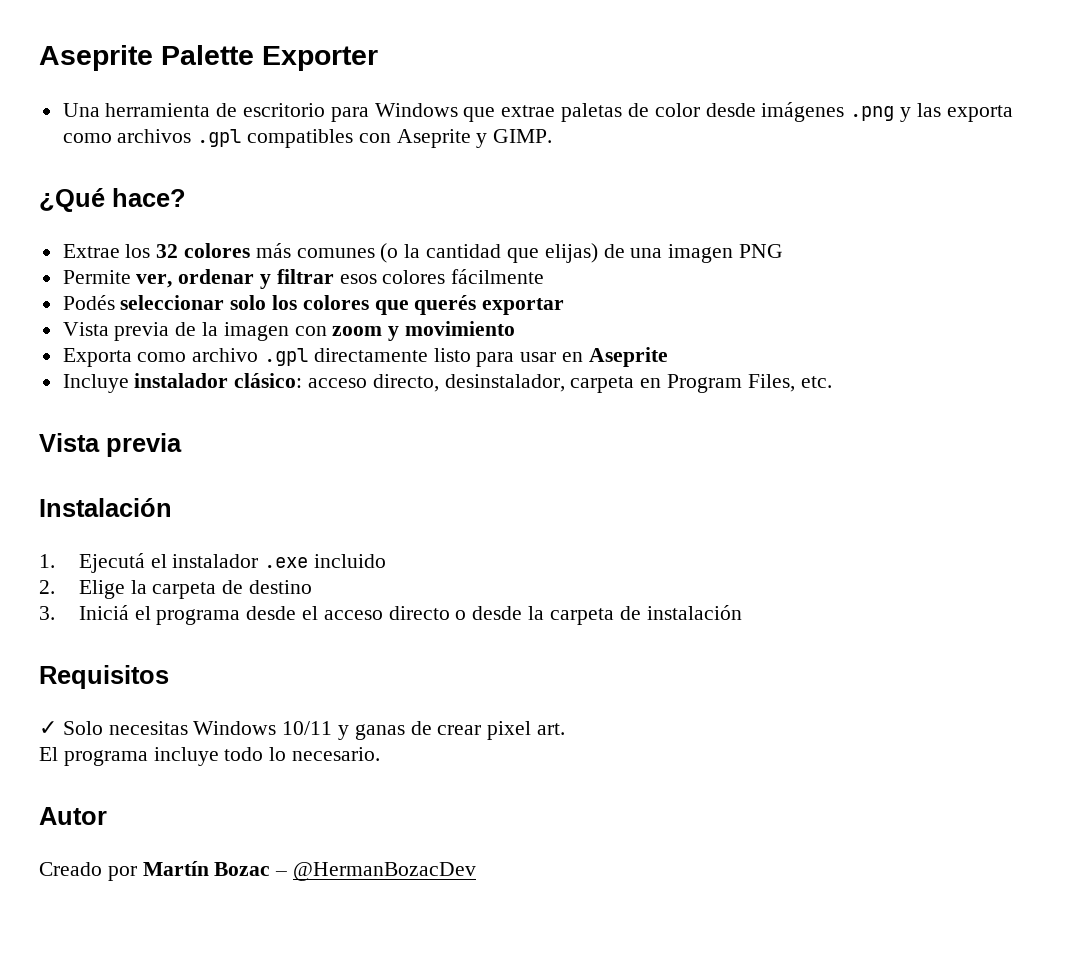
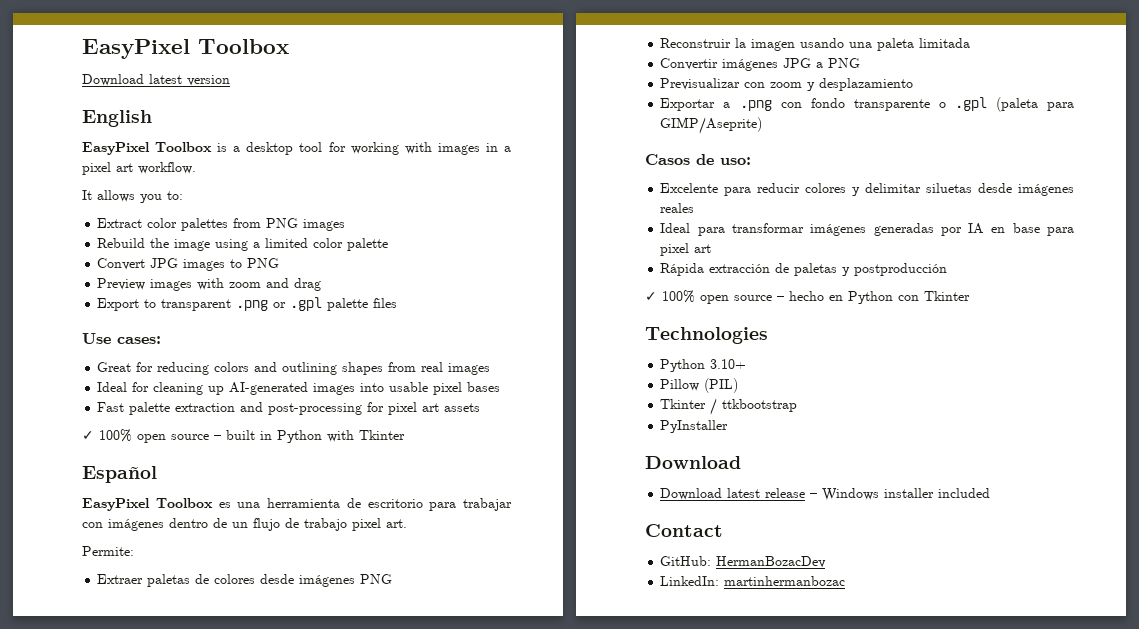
[39,45,378,71] [62,103,556,122] Aseprite Palette Exporter // Una herramienta de escritorio para Windows que extrae -> [82,39,289,59] [82,74,230,86] [82,110,152,127] [82,142,511,155] [82,162,196,175] [82,190,183,203] [97,218,346,231] [97,238,389,251] [97,258,280,271] [97,278,322,291] [97,297,398,311] [82,333,161,344] [97,362,491,375] [97,382,501,395] [97,402,481,415] [82,429,405,443] [82,466,157,483] [82,498,512,511] [82,518,407,531] [82,546,134,556] [97,574,144,584] EasyPixel Toolbox // Download latest version // English // EasyPixel Toolbox is a desktop tool for working with images in a pixel art workflow. // It allows you to: // Extract color palettes from PNG images // Rebuild the image using a limited color palette // Convert JPG images to PNG // Preview images with zoom and drag // Export to transparent .png or .gpl palette files // Use cases: // Great for reducing colors and outlining shapes from real images // Ideal for cleaning up AI-generated images into usable pixel bases // Fast palette extraction and post-processing for pixel art assets // ✓ 100% open source – built in Python with Tkinter // Español // EasyPixel Toolbox es una herramienta de escritorio para trabajar con imágenes dentro de un flujo de trabajo pixel art. // Permite: // Extraer
[654,102,1013,122] [62,129,553,148] [39,188,186,212] [62,243,783,263] [62,269,545,289] [62,295,565,315] [62,321,516,341] [62,347,668,367] [62,373,832,393] [39,433,182,457] [39,498,172,517] [39,553,387,573] [39,580,313,599] [39,605,742,625] [39,665,169,689] [39,721,566,740] [39,747,381,766] [39,807,107,825] [39,861,477,881] color desde imágenes .png y las exporta como archivos .gpl compatibles con Aseprite y GIMP. // ¿Qué hace? // Extrae los 32 colores más comunes (o la cantidad que elijas) de una imagen PNG // Permite ver, ordenar y filtrar esos colores fácilmente // Podés seleccionar solo los colores que querés exportar // Vista previa de la imagen con zoom y movimiento // Exporta como archivo .gpl directamente listo para usar en Aseprite // Incluye instalador clásico: acceso directo, desinstalador, carpeta en Program Files, etc. // Vista previa // Instalación // 1. Ejecutá el instalador .exe incluido // 2. Elige la carpeta de destino // 3. Iniciá el programa desde el acceso directo o desde la carpeta de instalación // Requisitos // ✓ Solo necesitas Windows 10/11 y ganas de crear pixel art. // El programa incluye todo lo necesario. // Autor // Creado por Martín Bozac – @HermanBozacDev -> [214,574,393,587] [660,38,971,51] [660,58,861,71] [660,78,914,91] [660,97,1074,112] [660,117,763,134] [645,154,751,165] [660,183,1074,196] [660,203,695,213] [660,223,1074,236] [660,243,712,256] [660,263,948,276] [645,290,970,304] [645,327,768,344] [660,359,747,372] [660,378,739,393] [660,398,798,415] [660,420,729,433] [645,456,741,469] [660,488,991,501] [645,524,723,537] [660,556,827,568] [660,576,846,586] colores desde imágenes PNG // Reconstruir la imagen usando una paleta limitada // Convertir imágenes JPG a PNG // Previsualizar con zoom y desplazamiento // Exportar a .png con fondo transparente o .gpl (paleta para GIMP/Aseprite) // Casos de uso: // Excelente para reducir colores y delimitar siluetas desde imágenes reales // Ideal para transformar imágenes generadas por IA en base para pixel art // Rápida extracción de paletas y postproducción // ✓ 100% open source – hecho en Python con Tkinter // Technologies // Python 3.10+ // Pillow (PIL) // Tkinter / ttkbootstrap // PyInstaller // Download // Download latest release – Windows installer included // Contact // GitHub: HermanBozacDev // LinkedIn: martinhermanbozac

